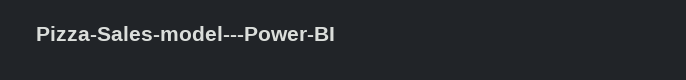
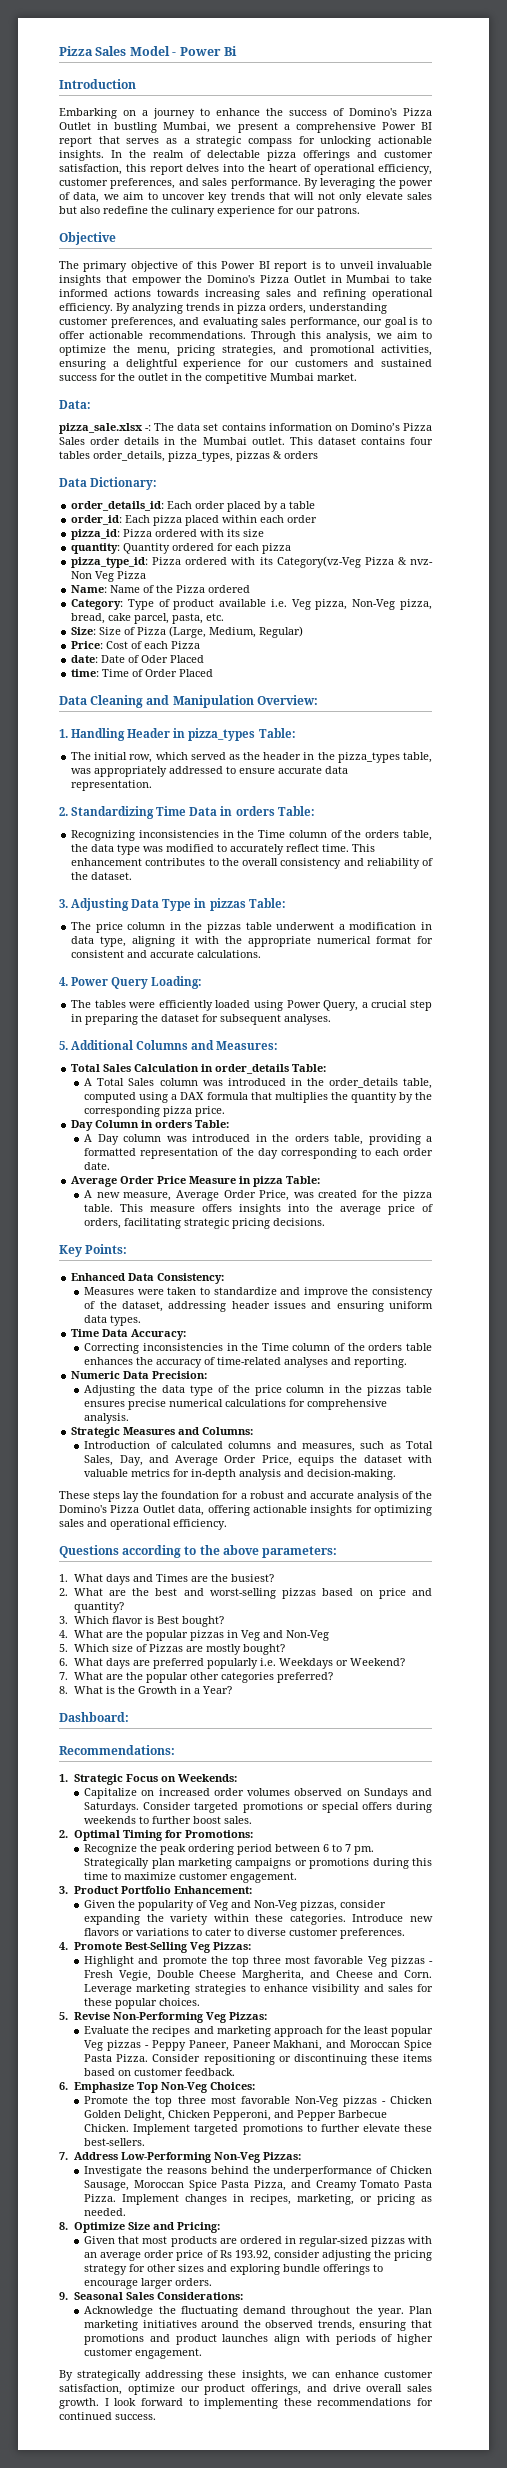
[36,26,335,41] Pizza-Sales-model---Power-BI -> [59,46,237,56] [59,79,136,89] [59,108,432,119] [59,122,432,133] [59,136,432,147] [59,150,433,161] [59,164,432,175] [59,178,433,189] [59,192,432,203] [59,206,360,217] [59,232,116,245] [59,261,433,272] [59,275,433,286] [59,289,433,300] [59,303,387,314] [59,317,432,328] [59,331,432,342] [59,345,432,356] [59,359,432,370] [59,373,357,384] [59,400,91,409] [59,423,432,434] [59,437,433,445] [59,451,318,462] [59,477,158,490] [71,501,316,512] [71,515,318,526] [71,529,265,540] [71,543,292,554] [71,556,434,568] [71,571,147,582] [71,585,251,593] [71,599,432,610] [71,613,225,624] [71,626,304,638] [71,641,201,649] [71,655,205,663] [71,669,214,677] [59,695,318,708] [59,728,296,741] [71,752,432,763] [71,766,349,777] [71,780,153,791] [59,806,315,819] [71,830,432,841] [71,844,376,855] [71,858,434,869] [71,872,133,880] [59,898,286,911] [71,922,432,933] [71,936,433,947] [71,950,262,958] [59,976,203,989] [71,1000,432,1011] [71,1014,332,1025] [59,1040,279,1050] [71,1064,327,1074] [84,1078,432,1089] [84,1092,432,1103] [84,1106,226,1117] [71,1120,230,1131] [84,1134,432,1145] [84,1148,433,1159] [84,1162,111,1170] [71,1176,321,1187] [84,1190,432,1201] [84,1204,434,1215] [84,1218,326,1229] [59,1244,128,1257] [71,1273,225,1284] [84,1287,433,1298] [84,1301,433,1312] [84,1315,142,1326] [71,1329,187,1340] [84,1343,432,1354] [84,1357,408,1368] [71,1371,208,1379] [84,1385,432,1396] [84,1399,388,1410] [84,1413,130,1424] [71,1427,254,1438] [84,1441,433,1452] [84,1455,432,1466] [84,1469,397,1480] [59,1491,432,1502] [59,1505,432,1516] [59,1519,227,1530] [59,1545,338,1558] [59,1574,274,1585] [59,1588,432,1599] [73,1602,124,1613] [59,1616,224,1627] [59,1630,329,1641] [59,1644,285,1655] [59,1658,405,1669] [59,1672,333,1683] [59,1686,232,1694] [59,1712,129,1722] [59,1745,175,1755] [59,1774,237,1785] [84,1788,432,1799] [84,1802,432,1813] [84,1816,253,1824] [59,1830,253,1841] [84,1844,375,1855] [84,1858,432,1869] [84,1872,298,1883] [59,1886,252,1894] [84,1900,387,1911] [84,1914,433,1925] [84,1928,406,1939] [59,1942,251,1953] [84,1956,433,1967] [84,1970,432,1981] [84,1984,433,1995] [84,1998,201,2009] [59,2012,267,2023] [84,2026,433,2037] [84,2040,432,2051] [84,2054,432,2065] [84,2068,236,2076] [59,2082,255,2093] [84,2096,432,2107] [84,2110,388,2121] [84,2124,432,2135] [84,2138,146,2146] [59,2152,301,2163] [84,2166,432,2177] [84,2180,432,2191] [84,2194,432,2205] [84,2208,127,2216] [59,2222,220,2233] [84,2236,432,2247] [84,2250,432,2261] [84,2264,384,2275] [84,2278,213,2289] [59,2292,243,2300] [84,2306,432,2317] [84,2320,432,2331] [84,2334,433,2345] [84,2348,203,2359] [59,2370,433,2381] [59,2384,432,2395] [59,2398,433,2409] [59,2412,156,2420] Pizza Sales Model - Power Bi // Introduction // Embarking on a journey to enhance the success of Domino's Pizza Outlet in bustling Mumbai, we present a comprehensive Power BI report that serves as a strategic compass for unlocking actionable insights. In the realm of delectable pizza offerings and customer satisfaction, this report delves into the heart of operational efficiency, customer preferences, and sales performance. By leveraging the power of data, we aim to uncover key trends that will not only elevate sales but also redefine the culinary experience for our patrons. // Objective // The primary objective of this Power BI report is to unveil invaluable insights that empower the Domino's Pizza Outlet in Mumbai to take informed actions towards increasing sales and refining operational efficiency. By analyzing trends in pizza orders, understanding customer preferences, and evaluating sales performance, our goal is to offer actionable recommendations. Through this analysis, we aim to optimize the menu, pricing strategies, and promotional activities, ensuring a delightful experience for our customers and sustained success for the outlet in the competitive Mumbai market. // Data: // pizza_sale.xlsx -: The data set contains information on Domino’s Pizza Sales order details in the Mumbai outlet. This dataset contains four tables order_details, pizza_types, pizzas & orders // Data Dictionary: // order_details_id: Each order placed by a table // order_id: Each pizza placed within each order // pizza_id: Pizza ordered with its size // quantity: Quantity ordered for each pizza // pizza_type_id: Pizza ordered with its Category(vz-Veg Pizza & nvz- Non Veg Pizza // Name: Name of the Pizza ordered // Category: Type of product available i.e. Veg pizza, Non-Veg pizza, bread, cake parcel, pasta, etc. // Size: Size of Pizza (Large, Medium, Regular) // Price: Cost of each Pizza // date: Date of Oder Placed // time: Time of Order Placed // Data Cleaning and Manipulation Overview: // 1. Handling Header in pizza_types Table: // The initial row, which served as the header in the pizza_types table, was appropriately addressed to ensure accurate data representation. // 2. Standardizing Time Data in orders Table: // Recognizing inconsistencies in the Time column of the orders table, the data type was modified to accurately reflect time. This enhancement contributes to the overall consistency and reliability of the dataset. // 3. Adjusting Data Type in pizzas Table: // The price column in the pizzas table underwent a modification in data type, aligning it with the appropriate numerical format for consistent and accurate calculations. // 4. Power Query Loading: // The tables were efficiently loaded using Power Query, a crucial step in preparing the dataset for subsequent analyses. // 5. Additional Columns and Measures: // Total Sales Calculation in order_details Table: // A Total Sales column was introduced in the order_details table, computed using a DAX formula that multiplies the quantity by the corresponding pizza price. // Day Column in orders Table: // A Day column was introduced in the orders table, providing a formatted representation of the day corresponding to each order date. // Average Order Price Measure in pizza Table: // A new measure, Average Order Price, was created for the pizza table. This measure offers insights into the average price of orders, facilitating strategic pricing decisions. // Key Points: // Enhanced Data Consistency: // Measures were taken to standardize and improve the consistency of the dataset, addressing header issues and ensuring uniform data types. // Time Data Accuracy: // Correcting inconsistencies in the Time column of the orders table enhances the accuracy of time-related analyses and reporting. // Numeric Data Precision: // Adjusting the data type of the price column in the pizzas table ensures precise numerical calculations for comprehensive analysis. // Strategic Measures and Columns: // Introduction of calculated columns and measures, such as Total Sales, Day, and Average Order Price, equips the dataset with valuable metrics for in-depth analysis and decision-making. // These steps lay the foundation for a robust and accurate analysis of the Domino's Pizza Outlet data, offering actionable insights for optimizing sales and operational efficiency. // Questions according to the above parameters: // 1. What days and Times are the busiest? // 2. What are the best and worst-selling pizzas based on price and quantity? // 3. Which flavor is Best bought? // 4. What are the popular pizzas in Veg and Non-Veg // 5. Which size of Pizzas are mostly bought? // 6. What days are preferred popularly i.e. Weekdays or Weekend? // 7. What are the popular other categories preferred? // 8. What is the Growth in a Year? // Dashboard: // Recommendations: // 1. Strategic Focus on Weekends: // Capitalize on increased order volumes observed on Sundays and Saturdays. Consider targeted promotions or special offers during weekends to further boost sales. // 2. Optimal Timing for Promotions: // Recognize the peak ordering period between 6 to 7 pm. Strategically plan marketing campaigns or promotions during this time to maximize customer engagement. // 3. Product Portfolio Enhancement: // Given the popularity of Veg and Non-Veg pizzas, consider expanding the variety within these categories. Introduce new flavors or variations to cater to diverse customer preferences. // 4. Promote Best-Selling Veg Pizzas: // Highlight and promote the top three most favorable Veg pizzas - Fresh Vegie, Double Cheese Margherita, and Cheese and Corn. Leverage marketing strategies to enhance visibility and sales for these popular choices. // 5. Revise Non-Performing Veg Pizzas: // Evaluate the recipes and marketing approach for the least popular Veg pizzas - Peppy Paneer, Paneer Makhani, and Moroccan Spice Pasta Pizza. Consider repositioning or discontinuing these items based on customer feedback. // 6. Emphasize Top Non-Veg Choices: // Promote the top three most favorable Non-Veg pizzas - Chicken Golden Delight, Chicken Pepperoni, and Pepper Barbecue Chicken. Implement targeted promotions to further elevate these best-sellers. // 7. Address Low-Performing Non-Veg Pizzas: // Investigate the reasons behind the underperformance of Chicken Sausage, Moroccan Spice Pasta Pizza, and Creamy Tomato Pasta Pizza. Implement changes in recipes, marketing, or pricing as needed. // 8. Optimize Size and Pricing: // Given that most products are ordered in regular-sized pizzas with an average order price of Rs 193.92, consider adjusting the pricing strategy for other sizes and exploring bundle offerings to encourage larger orders. // 9. Seasonal Sales Considerations: // Acknowledge the fluctuating demand throughout the year. Plan marketing initiatives around the observed trends, ensuring that promotions and product launches align with periods of higher customer engagement. // By strategically addressing these insights, we can enhance customer satisfaction, optimize our product offerings, and drive overall sales growth. I look forward to implementing these recommendations for continued success.

